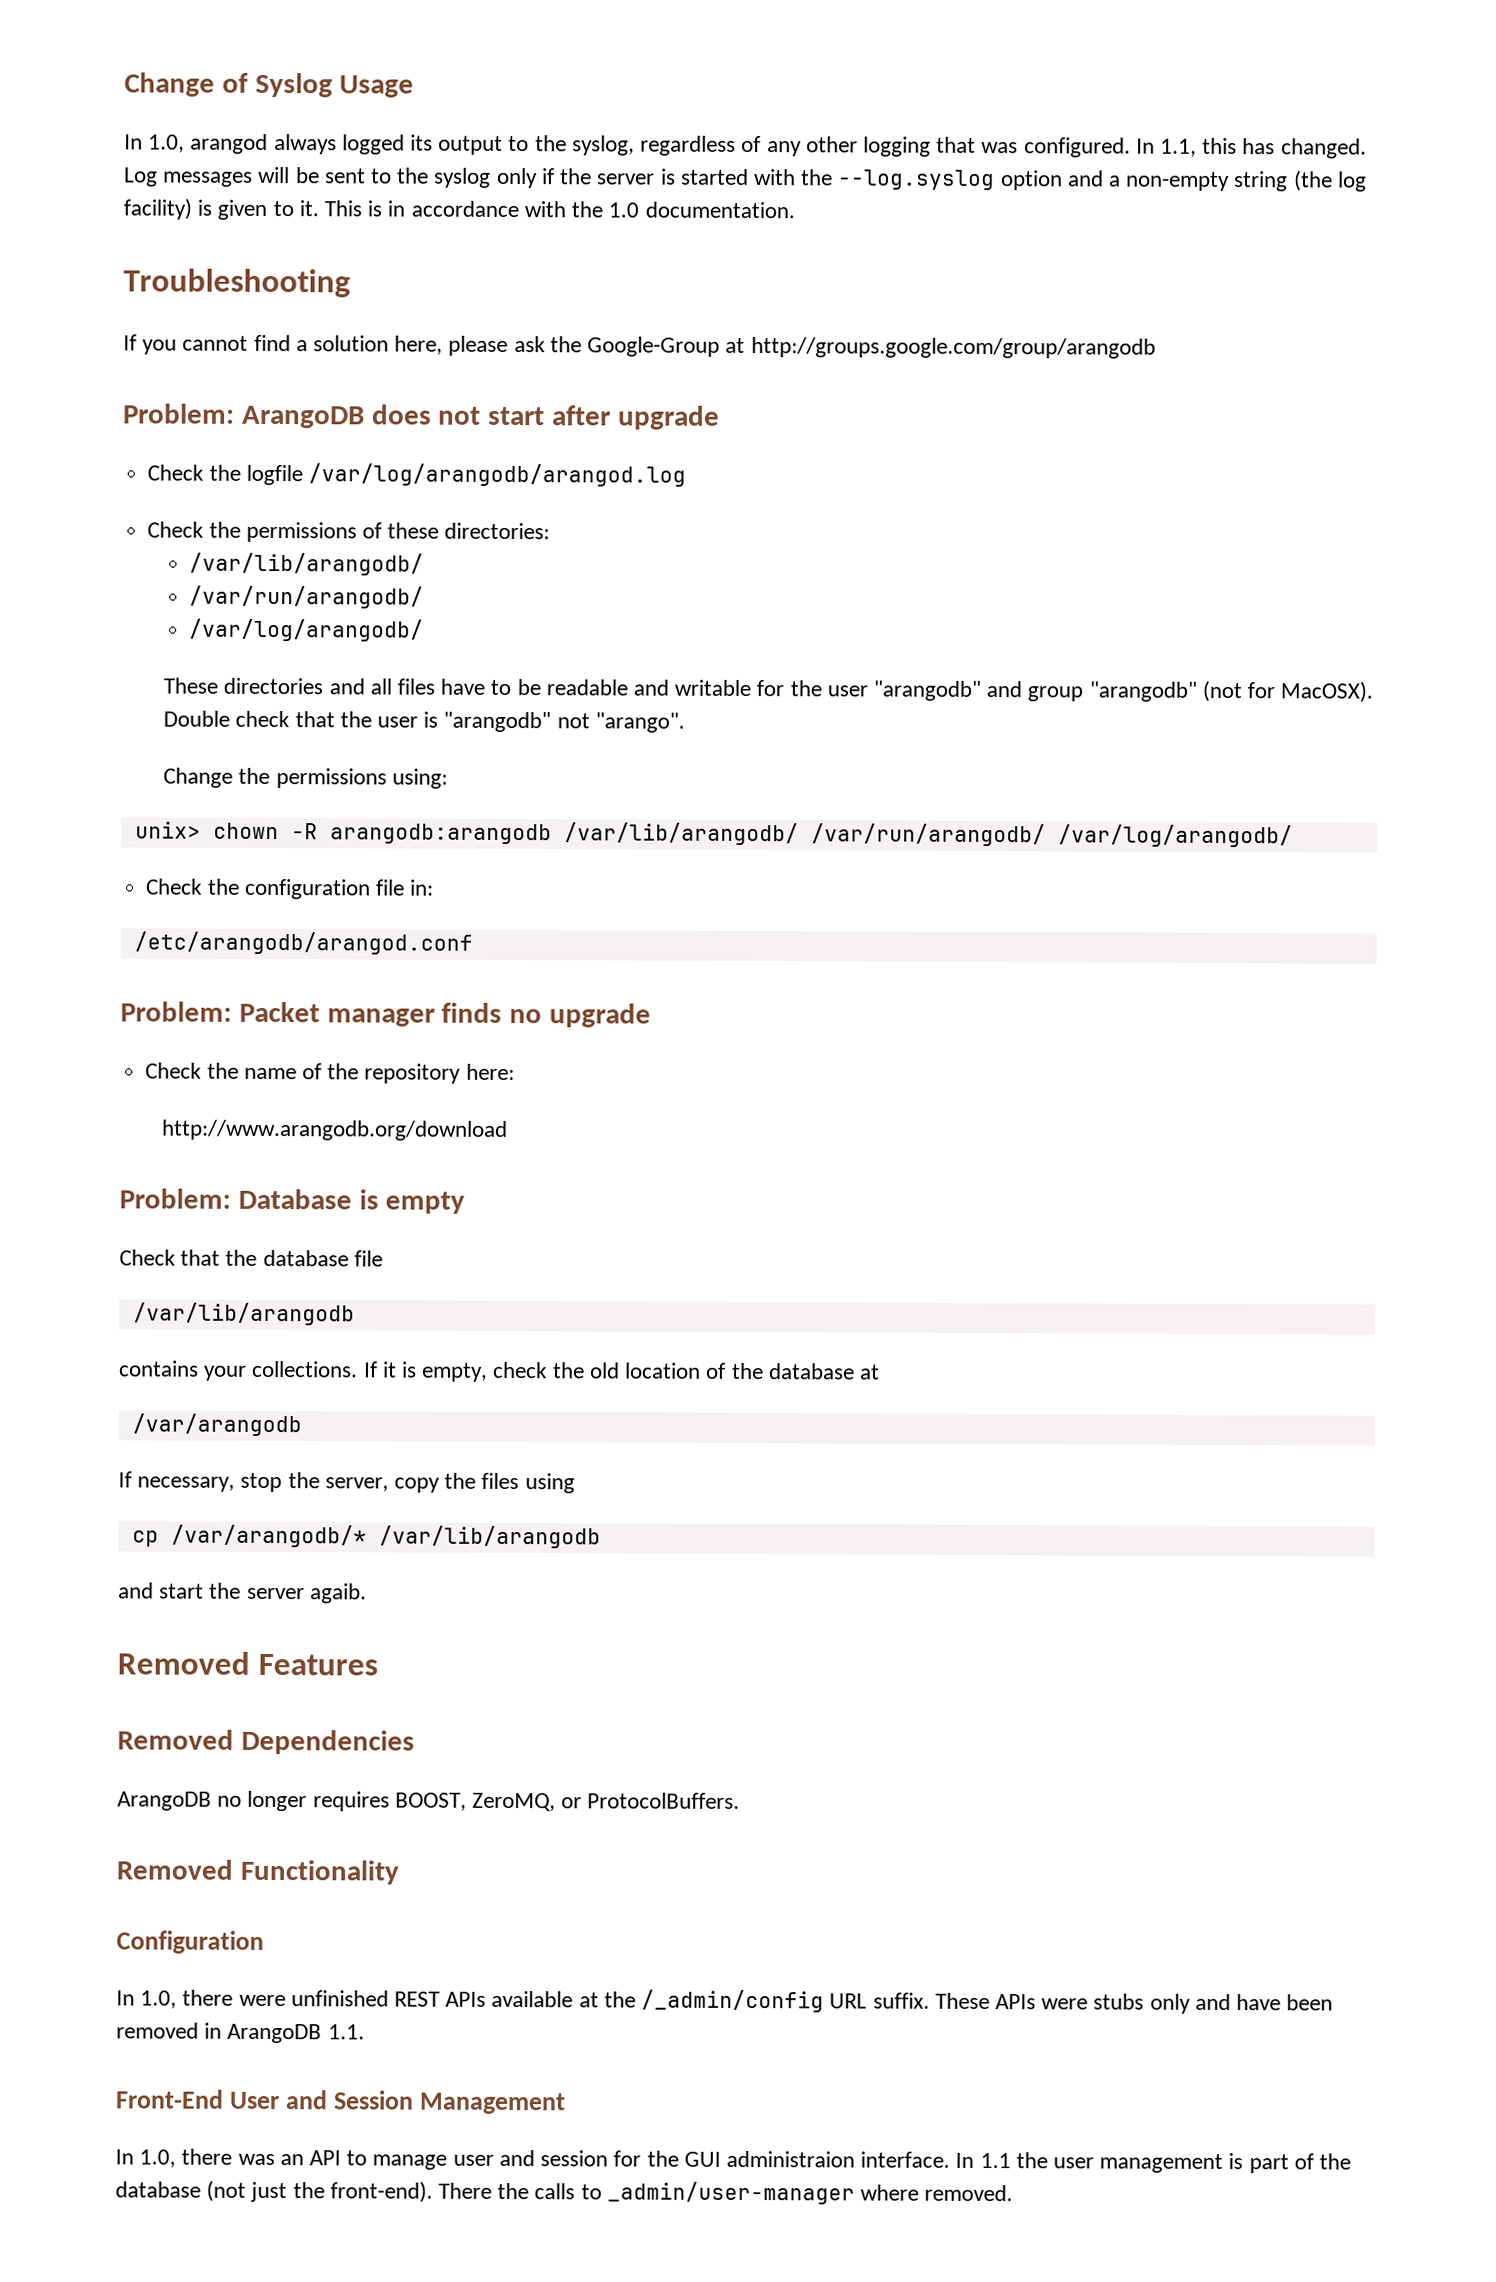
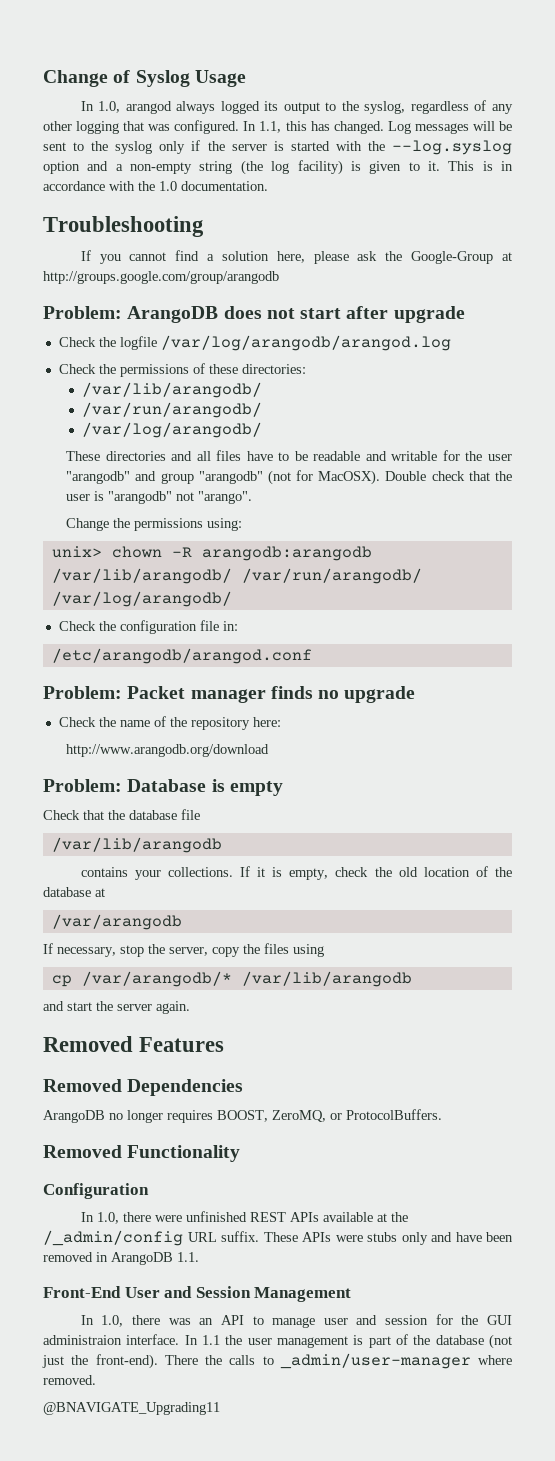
[309,1583,367,1604] agaib. -> [156,1001,190,1014] again.
(1014, 2193) none -> [43,1402,220,1415] // @BNAVIGATE_Upgrading11

